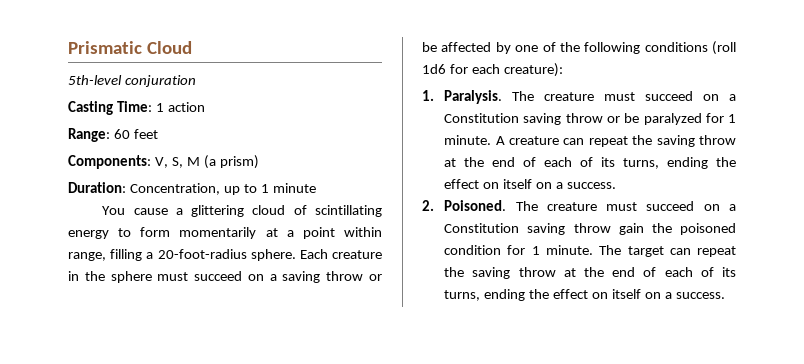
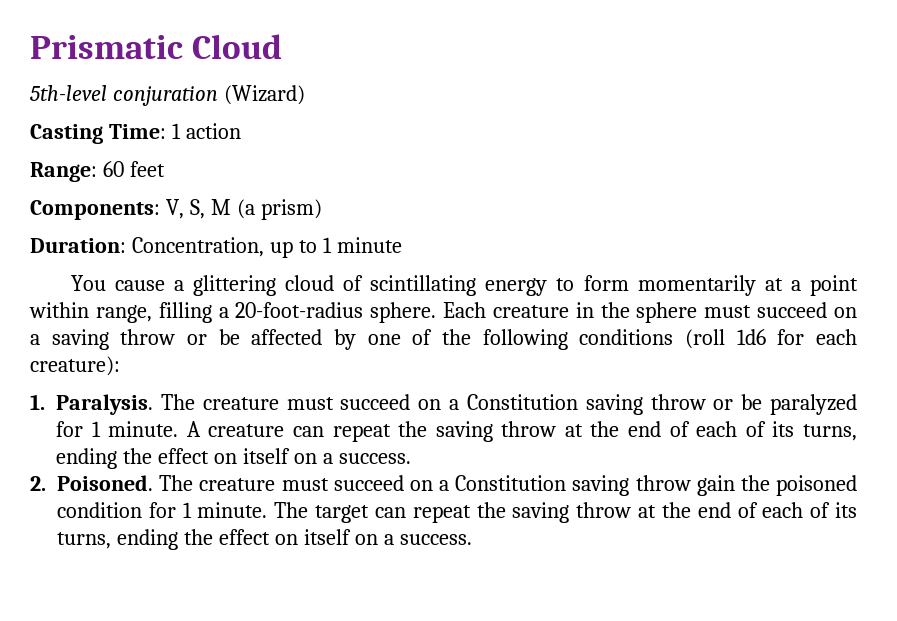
(196, 81) none -> [223,85,305,105] (Wizard)

